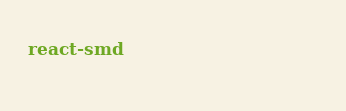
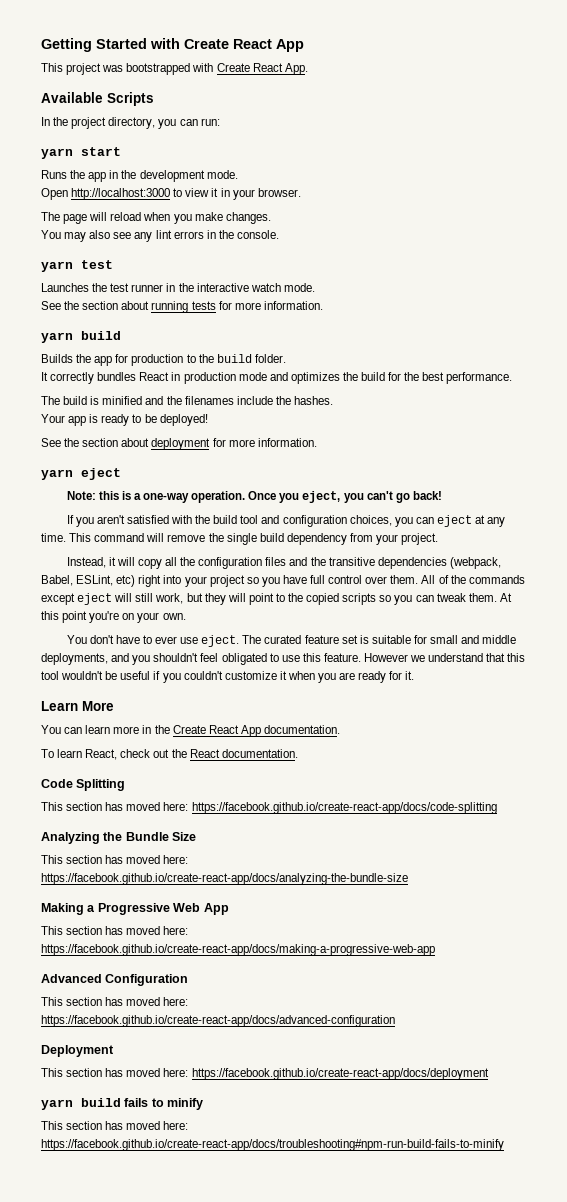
[28,42,124,55] react-smd -> [41,38,304,52] [41,63,308,75] [41,92,154,106] [41,117,220,129] [41,147,121,159] [41,170,238,182] [41,188,301,200] [41,212,271,224] [41,230,279,242] [41,260,113,272] [41,283,315,292] [41,301,323,313] [41,331,121,343] [41,354,286,366] [41,372,513,384] [41,396,333,405] [41,414,208,426] [41,438,317,450] [41,468,121,480] [66,491,442,503] [66,515,506,527] [41,533,439,545] [66,557,501,569] [41,575,525,587] [41,593,512,605] [41,611,186,623] [66,635,517,647] [41,653,526,665] [41,671,415,683] [41,701,114,711] [41,725,340,737] [41,749,298,760] [41,779,126,791] [41,802,497,814] [41,832,197,844] [41,855,189,864] [41,873,408,885] [41,903,229,915] [41,926,189,935] [41,944,435,956] [41,974,189,986] [41,997,189,1006] [41,1015,395,1027] [41,1045,114,1057] [41,1068,489,1080] [41,1098,204,1110] [41,1121,189,1130] [41,1139,504,1151] Getting Started with Create React App // This project was bootstrapped with Create React App. // Available Scripts // In the project directory, you can run: // yarn start // Runs the app in the development mode. // Open http://localhost:3000 to view it in your browser. // The page will reload when you make changes. // You may also see any lint errors in the console. // yarn test // Launches the test runner in the interactive watch mode. // See the section about running tests for more information. // yarn build // Builds the app for production to the build folder. // It correctly bundles React in production mode and optimizes the build for the best performance. // The build is minified and the filenames include the hashes. // Your app is ready to be deployed! // See the section about deployment for more information. // yarn eject // Note: this is a one-way operation. Once you eject, you can't go back! // If you aren't satisfied with the build tool and configuration choices, you can eject at any time. This command will remove the single build dependency from your project. // Instead, it will copy all the configuration files and the transitive dependencies (webpack, Babel, ESLint, etc) right into your project so you have full control over them. All of the commands except eject will still work, but they will point to the copied scripts so you can tweak them. At this point you're on your own. // You don't have to ever use eject. The curated feature set is suitable for small and middle deployments, and you shouldn't feel obligated to use this feature. However we understand that this tool wouldn't be useful if you couldn't customize it when you are ready for it. // Learn More // You can learn more in the Create React App documentation. // To learn React, check out the React documentation. // Code Splitting // This section has moved here: https://facebook.github.io/create-react-app/docs/code-splitting // Analyzing the Bundle Size // This section has moved here: https://facebook.github.io/create-react-app/docs/analyzing-the-bundle-size // Making a Progressive Web App // This section has moved here: https://facebook.github.io/create-react-app/docs/making-a-progressive-web-app // Advanced Configuration // This section has moved here: https://facebook.github.io/create-react-app/docs/advanced-configuration // Deployment // This section has moved here: https://facebook.github.io/create-react-app/docs/deployment // yarn build fails to minify // This section has moved here: https://facebook.github.io/create-react-app/docs/troubleshooting#npm-run-build-fails-to-minify

